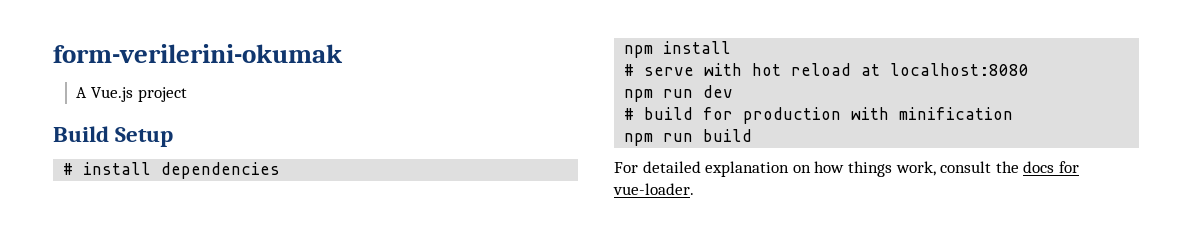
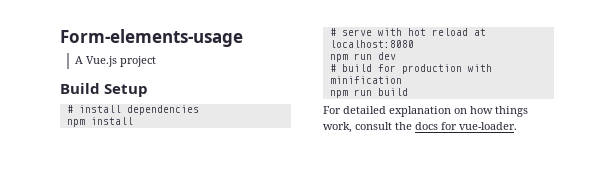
[53,44,343,63] form-verilerini-okumak -> [60,29,243,47] Form-elements-usage

